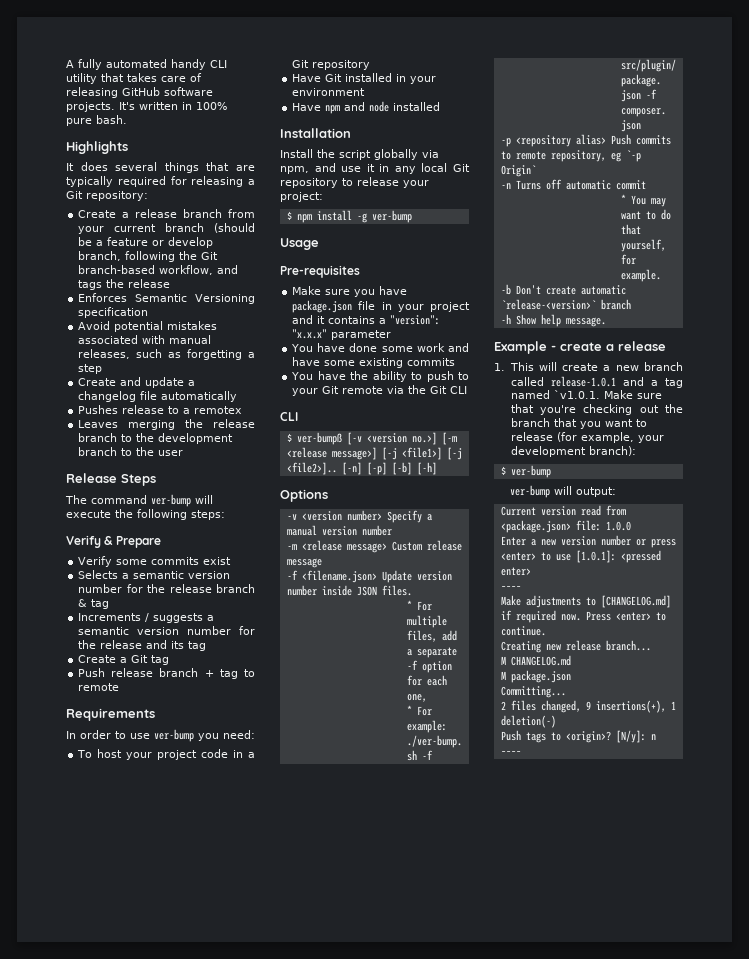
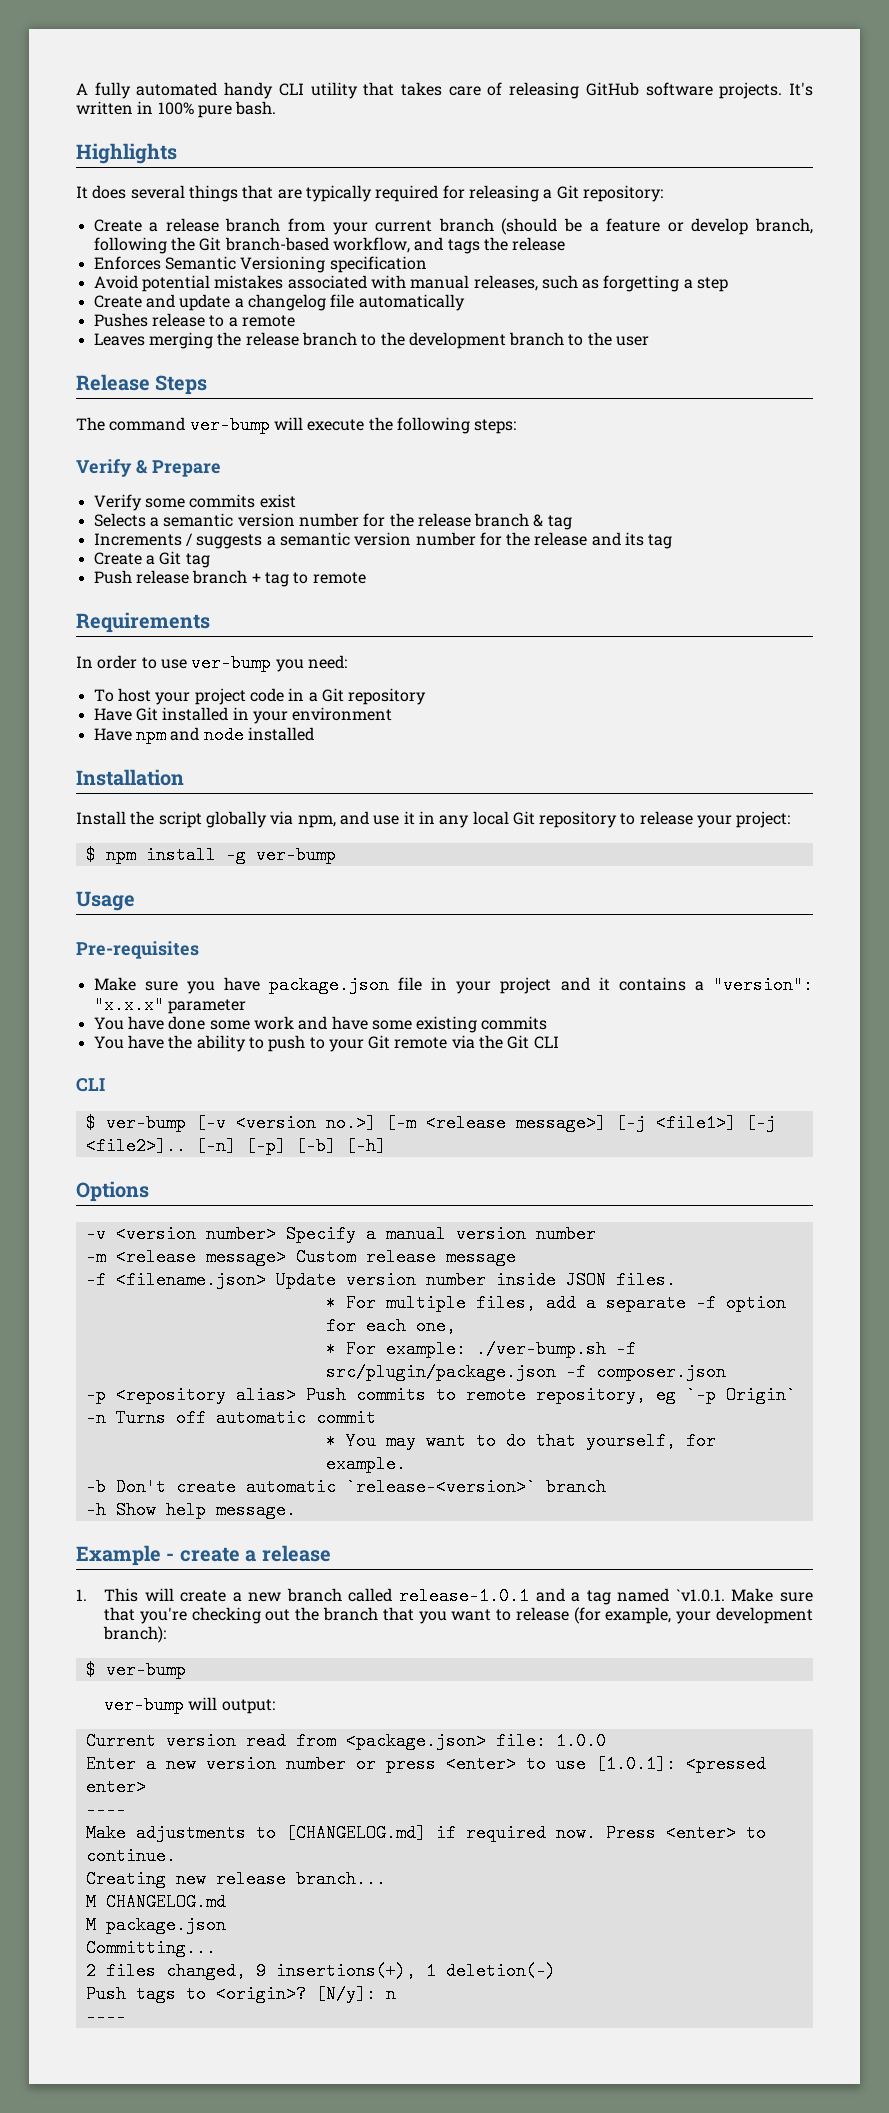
[194,406,243,414] remotex -> [241,315,295,327] remote
[296,432,342,445] ver-bumpß -> [105,1114,186,1132] ver-bump

